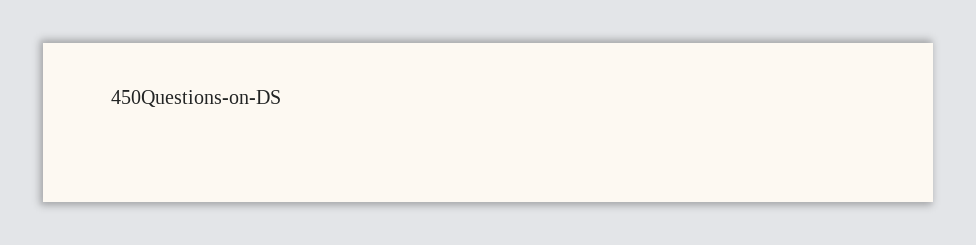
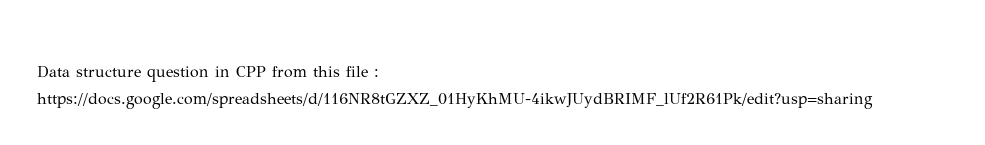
[111,90,281,107] 450Questions-on-DS -> [37,65,379,82] [37,93,873,109] Data structure question in CPP from this file : https://docs.google.com/spreadsheets/d/116NR8tGZXZ_01HyKhMU-4ikwJUydBRIMF_lUf2R61Pk/edit?usp=sharing

